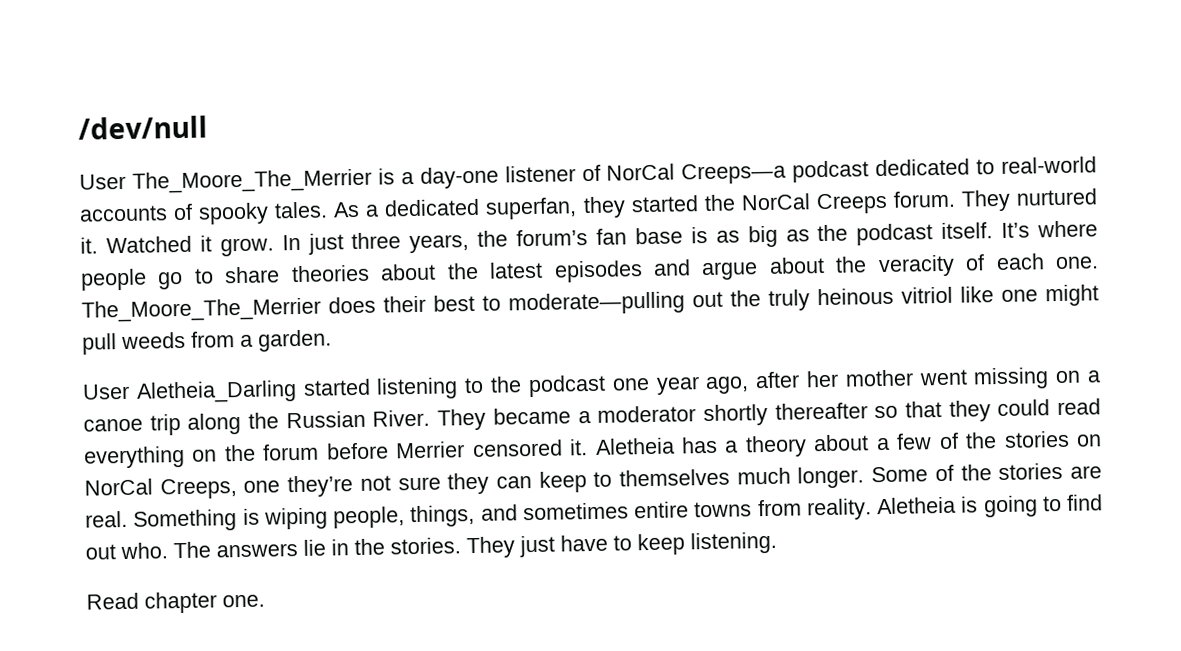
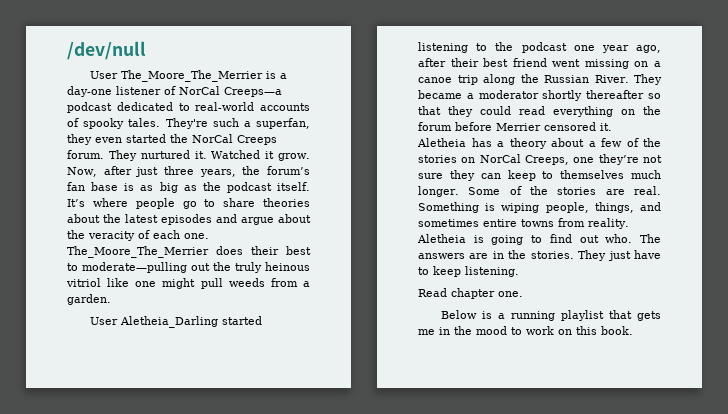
[333,198,481,218] As a dedicated -> [165,118,251,129] They're such a
(626, 207) none -> [95,137,122,143] even
[281,234,301,251] In -> [67,166,132,177] Now, after
[805,369,914,388] her mother -> [450,58,547,67] their best friend
[303,539,326,556] lie -> [469,253,489,259] are
(265, 601) none -> [440,310,661,321] [418,326,633,335] // Below is a running playlist that gets me in the mood to work on this book.

